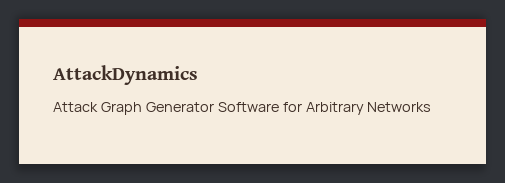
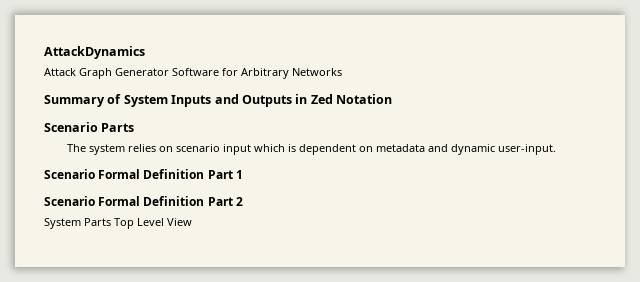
(432, 107) none -> [44,94,392,107] [44,122,135,132] [66,144,556,155] [44,169,243,179] [44,196,243,206] [44,218,192,229] // Summary of System Inputs and Outputs in Zed Notation // Scenario Parts // The system relies on scenario input which is dependent on metadata and dynamic user-input. // Scenario Formal Definition Part 1 // Scenario Formal Definition Part 2 // System Parts Top Level View

